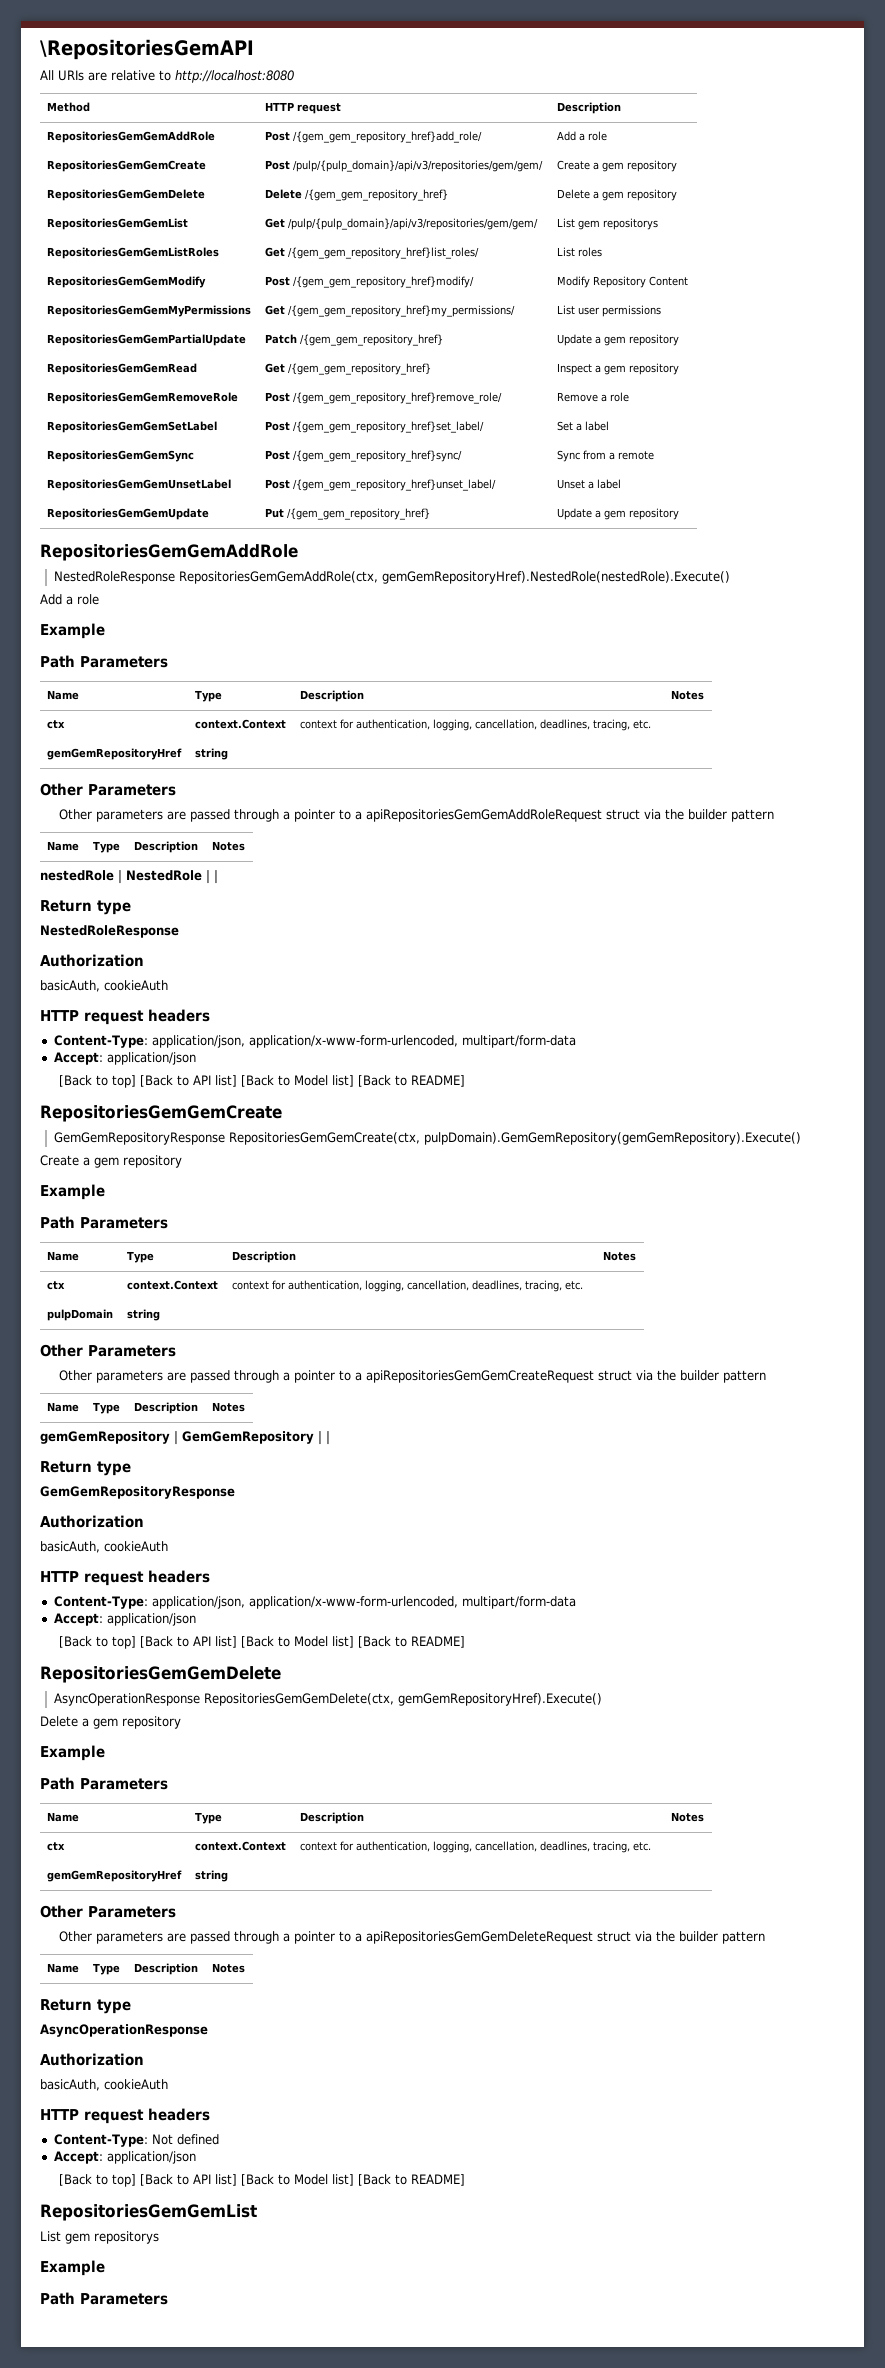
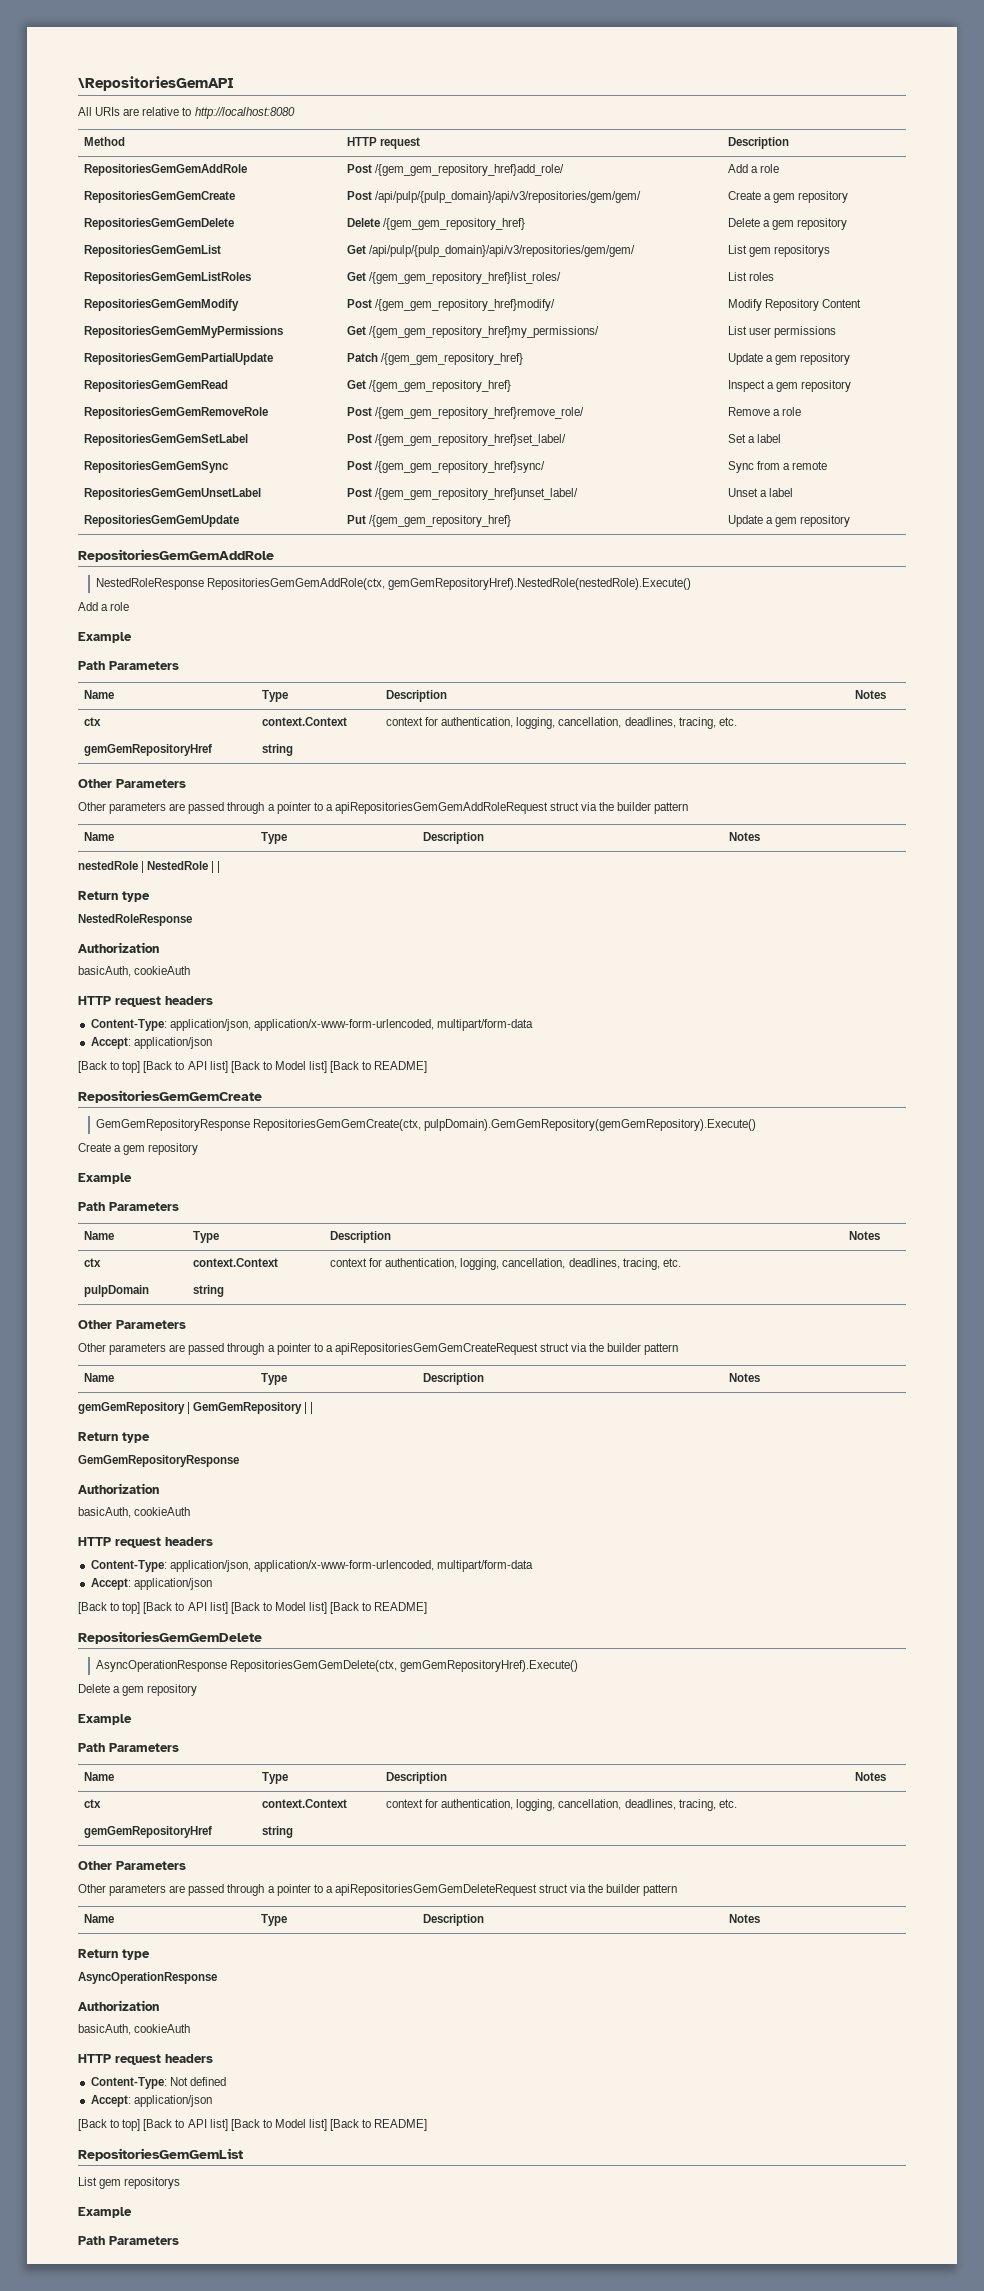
[292,160,543,172] /pulp/{pulp_domain}/api/v3/repositories/gem/gem/ -> [375,191,642,203] /api/pulp/{pulp_domain}/api/v3/repositories/gem/gem/
[287,218,538,230] /pulp/{pulp_domain}/api/v3/repositories/gem/gem/ -> [369,245,636,257] /api/pulp/{pulp_domain}/api/v3/repositories/gem/gem/

